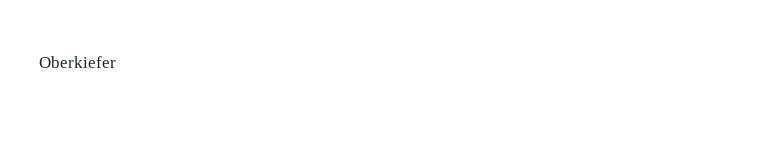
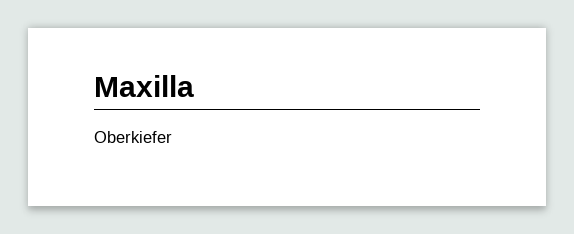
(39, 62) none -> [94,75,194,97] Maxilla //

